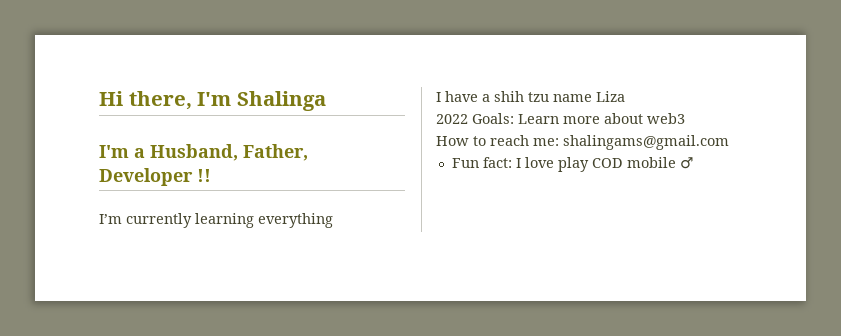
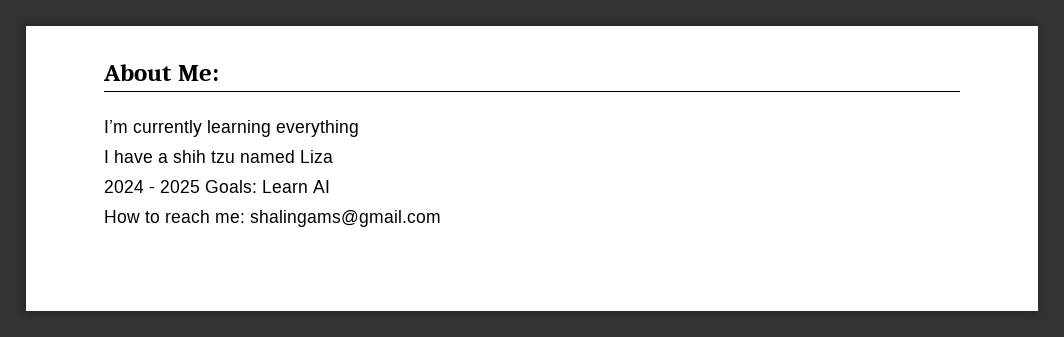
[99,91,326,111] [99,144,308,161] [99,168,211,186] Hi there, I'm Shalinga // I'm a Husband, Father, Developer !! -> [103,64,219,81] About Me:
[553,94,592,102] name -> [240,150,295,163] named
[436,113,685,124] 2022 Goals: Learn more about web3 -> [104,180,330,193] 2024 - 2025 Goals: Learn AI
[451,157,693,172] // Fun fact: I love play COD mobile ♂ -> (441, 218) none

